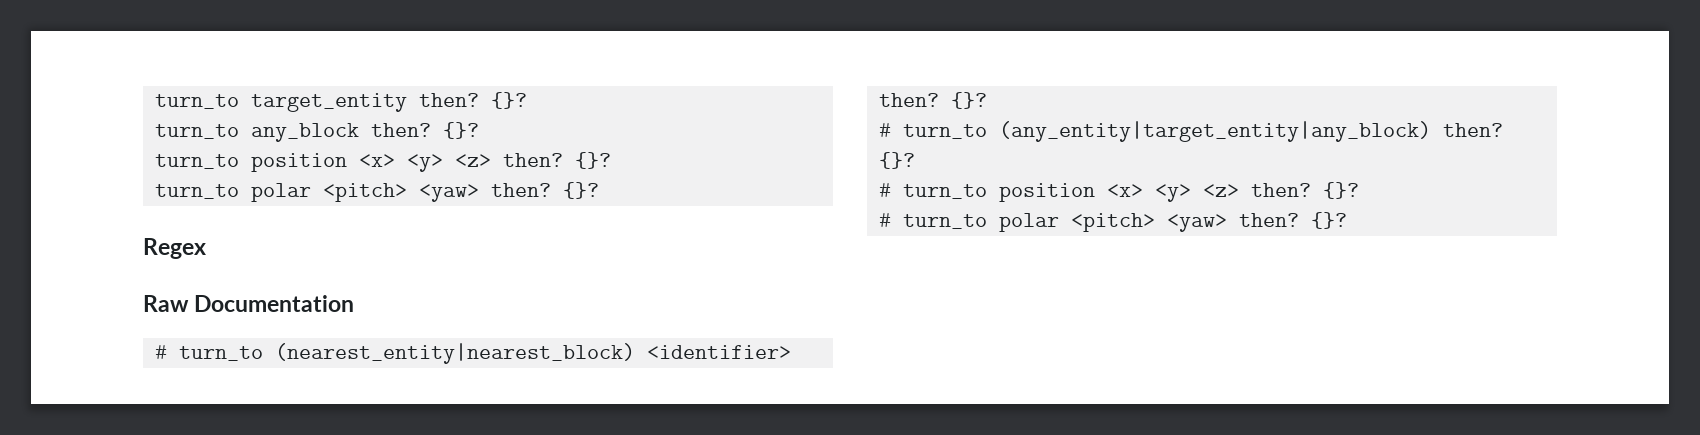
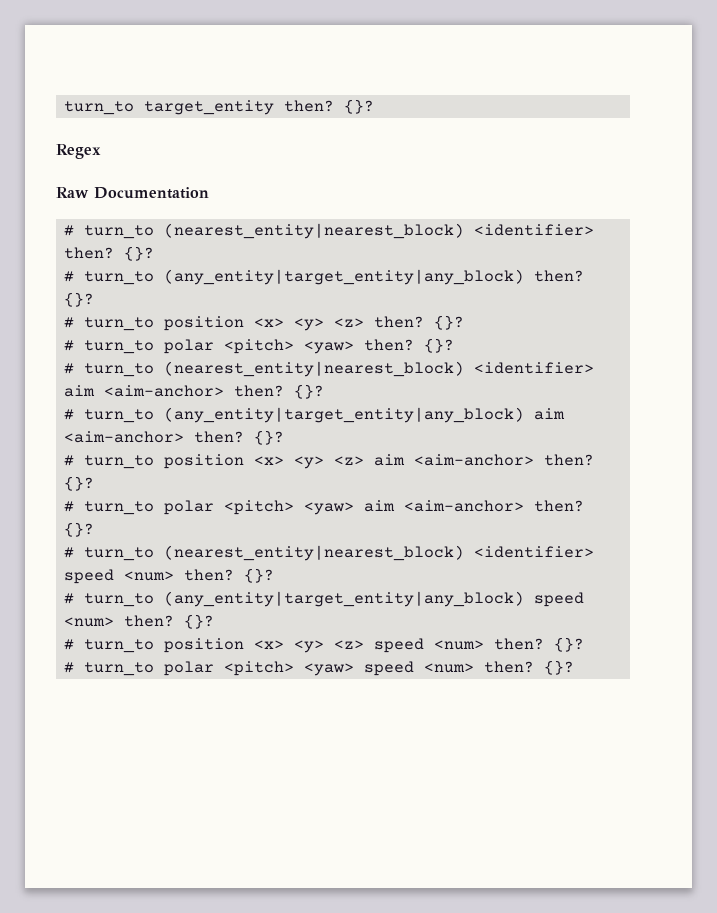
[155,122,480,142] [155,152,612,172] [155,182,600,202] // turn_to any_block then? {}? // turn_to position <x> <y> <z> then? {}? // turn_to polar <pitch> <yaw> then? {}? -> (375, 106) none
(1348, 220) none -> [64,361,595,377] [64,384,325,399] [64,407,566,423] [64,430,285,445] [64,454,595,469] [64,476,95,491] [64,500,585,515] [64,522,95,537] [64,545,595,561] [64,568,275,584] [64,591,585,607] [64,614,215,629] [64,637,585,653] [64,660,575,676] // # turn_to (nearest_entity|nearest_block) <identifier> aim <aim-anchor> then? {}? // # turn_to (any_entity|target_entity|any_block) aim <aim-anchor> then? {}? // # turn_to position <x> <y> <z> aim <aim-anchor> then? {}? // # turn_to polar <pitch> <yaw> aim <aim-anchor> then? {}? // # turn_to (nearest_entity|nearest_block) <identifier> speed <num> then? {}? // # turn_to (any_entity|target_entity|any_block) speed <num> then? {}? // # turn_to position <x> <y> <z> speed <num> then? {}? // # turn_to polar <pitch> <yaw> speed <num> then? {}?

